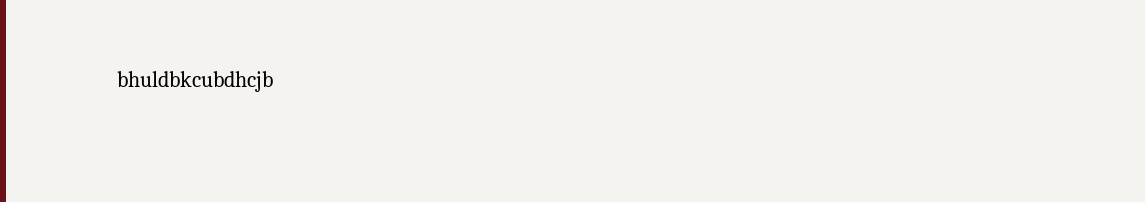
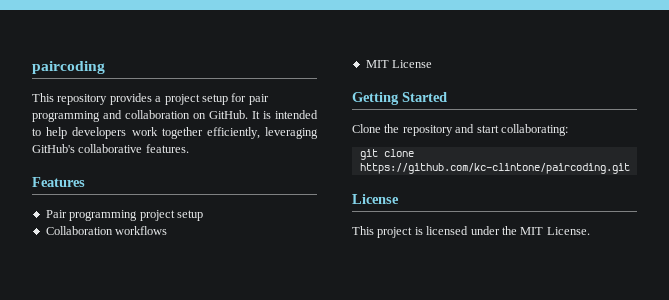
[117,71,273,92] bhuldbkcubdhcjb -> [32,61,105,74] [32,93,269,105] [32,110,318,122] [32,127,318,139] [32,144,189,153] [32,177,85,187] [45,210,203,221] [45,226,168,235] [365,60,433,68] [352,92,447,105] [352,124,568,136] [359,149,414,160] [359,163,630,174] [352,194,399,204] [352,226,590,238] paircoding // This repository provides a project setup for pair programming and collaboration on GitHub. It is intended to help developers work together efficiently, leveraging GitHub's collaborative features. // Features // Pair programming project setup // Collaboration workflows // MIT License // Getting Started // Clone the repository and start collaborating: // git clone https://github.com/kc-clintone/paircoding.git // License // This project is licensed under the MIT License.

